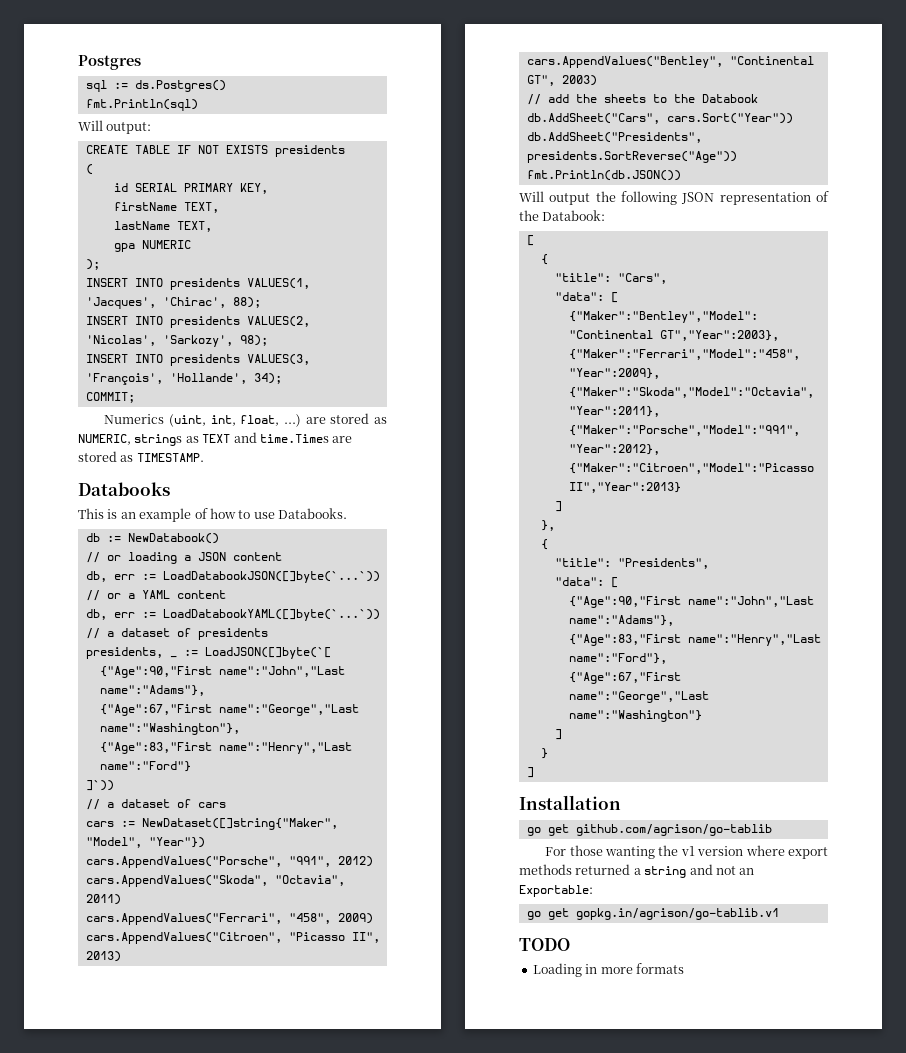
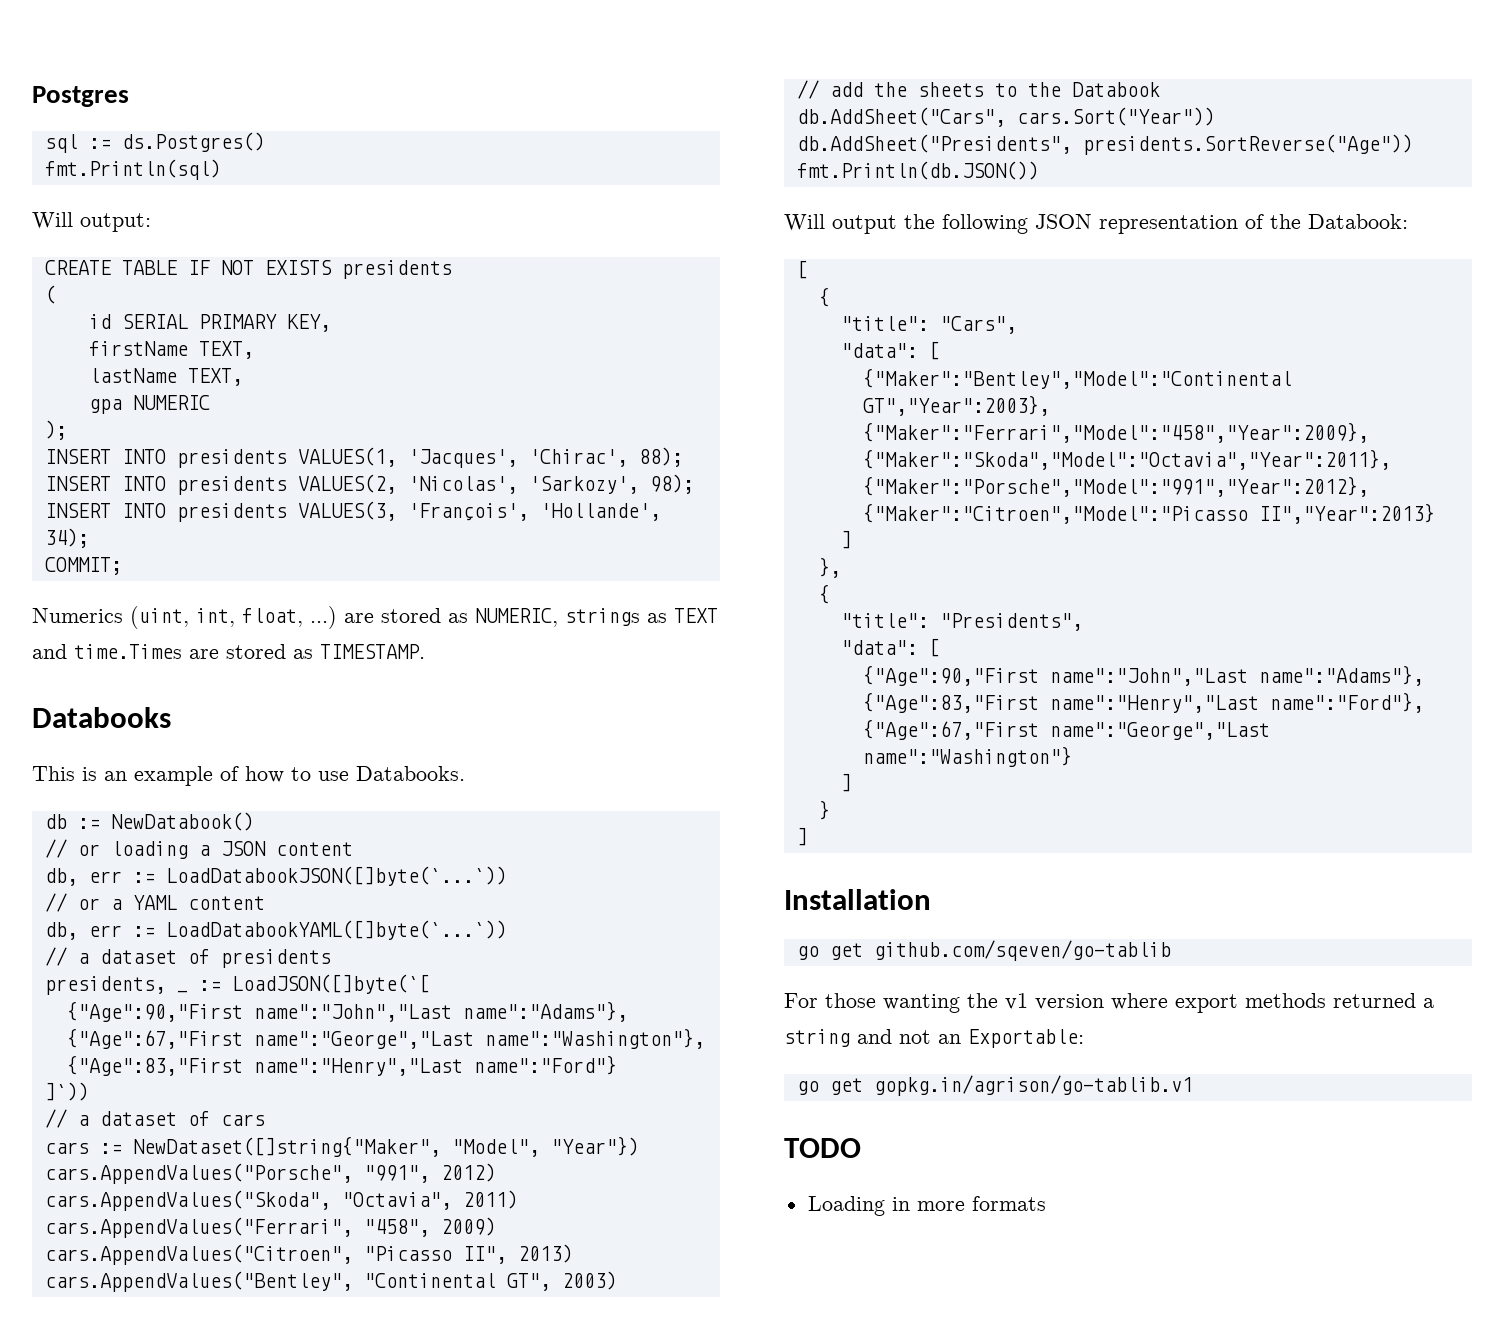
[575,824,772,836] github.com/agrison/go-tablib -> [873,940,1171,961] github.com/sqeven/go-tablib

